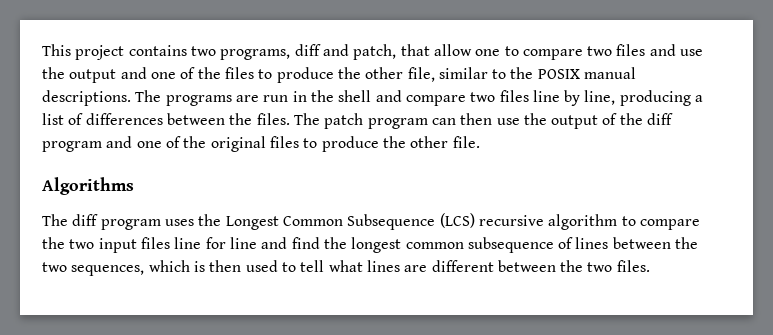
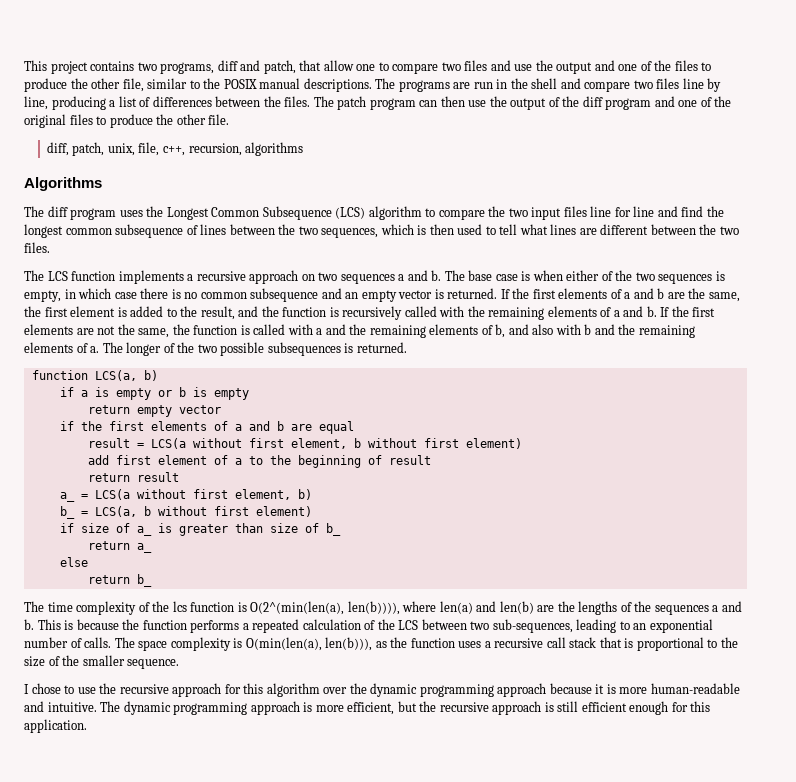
(480, 142) none -> [46,142,304,156] // diff, patch, unix, file, c++, recursion, algorithms
[478,215,544,226] recursive -> (366, 213) none
(650, 266) none -> [24,270,725,284] [24,288,740,302] [24,306,716,320] [24,324,695,338] [24,342,407,356] [31,370,158,381] [59,387,249,400] [87,405,221,417] [59,421,354,434] [87,438,522,449] [87,455,431,468] [87,472,179,482] [59,489,312,502] [59,506,312,519] [59,523,341,536] [87,541,152,553] [59,557,88,567] [87,574,152,587] [24,601,742,615] [24,619,713,633] [24,637,738,651] [24,655,180,669] [24,683,740,697] [24,701,711,715] [24,719,87,733] // The LCS function implements a recursive approach on two sequences a and b. The base case is when either of the two sequences is empty, in which case there is no common subsequence and an empty vector is returned. If the first elements of a and b are the same, the first element is added to the result, and the function is recursively called with the remaining elements of a and b. If the first elements are not the same, the function is called with a and the remaining elements of b, and also with b and the remaining elements of a. The longer of the two possible subsequences is returned. // function LCS(a, b) // if a is empty or b is empty // return empty vector // if the first elements of a and b are equal // result = LCS(a without first element, b without first element) // add first element of a to the beginning of result // return result // a_ = LCS(a without first element, b) // b_ = LCS(a, b without first element) // if size of a_ is greater than size of b_ // return a_ // else // return b_ // The time complexity of the lcs function is O(2^(min(len(a), len(b)))), where len(a) and len(b) are the lengths of the sequences a and b. This is because the function performs a repeated calculation of the LCS between two sub-sequences, leading to an exponential number of calls. The space complexity is O(min(len(a), len(b))), as the function uses a recursive call stack that is proportional to the size of the smaller sequence. // I chose to use the recursive approach for this algorithm over the dynamic programming approach because it is more human-readable and intuitive. The dynamic programming approach is more efficient, but the recursive approach is still efficient enough for this application.

